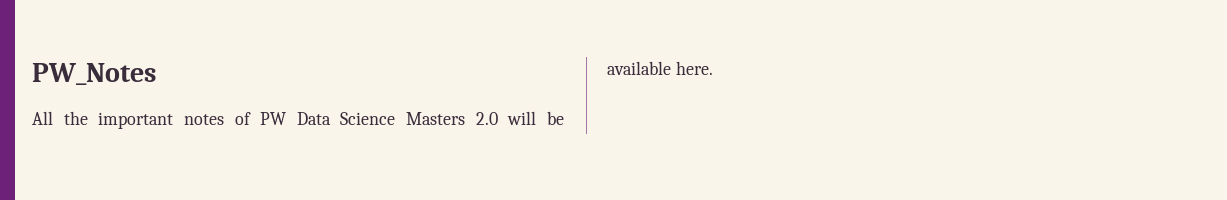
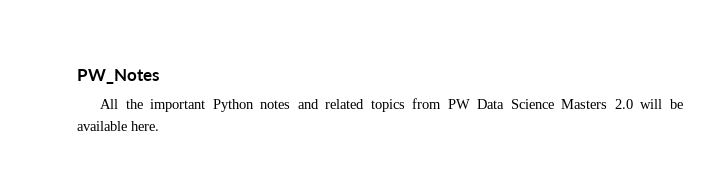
[183,112,251,125] notes of -> [212,98,442,112] Python notes and related topics from

